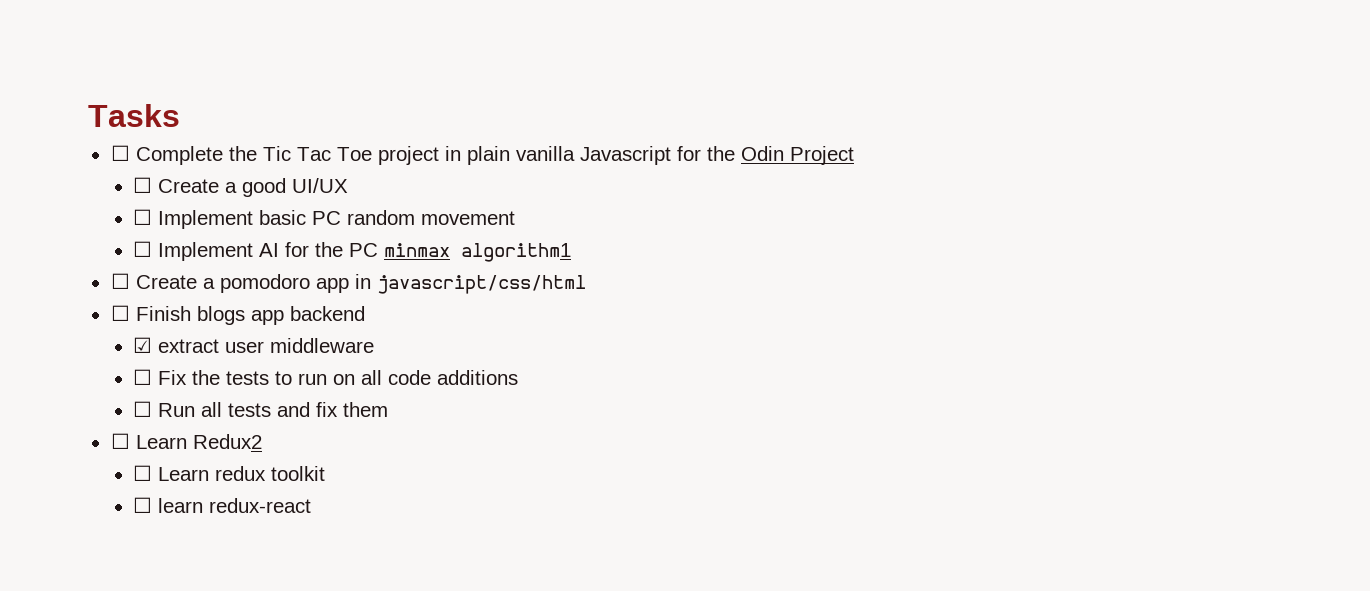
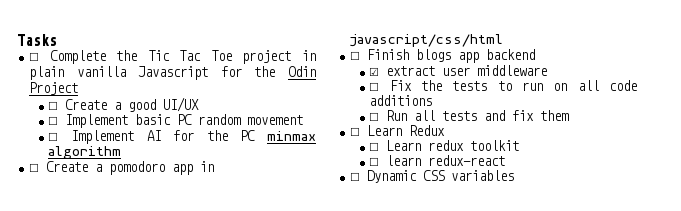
[461,243,572,262] algorithm1 -> [48,146,122,159] algorithm
[192,434,262,449] Redux2 -> [409,125,446,136] Redux
(312, 505) none -> [350,170,515,183] // ☐ Dynamic CSS variables

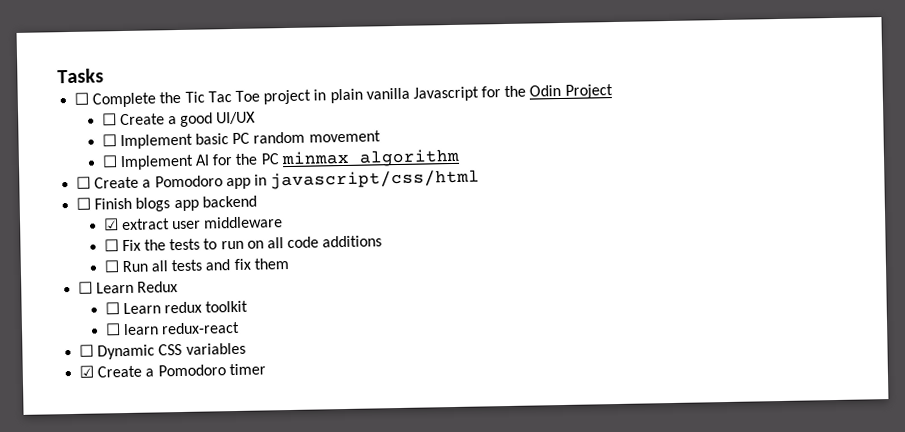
[109,161,166,175] pomodoro -> [154,175,223,188] Pomodoro
(515, 175) none -> [79,363,266,378] // ☑ Create a Pomodoro timer

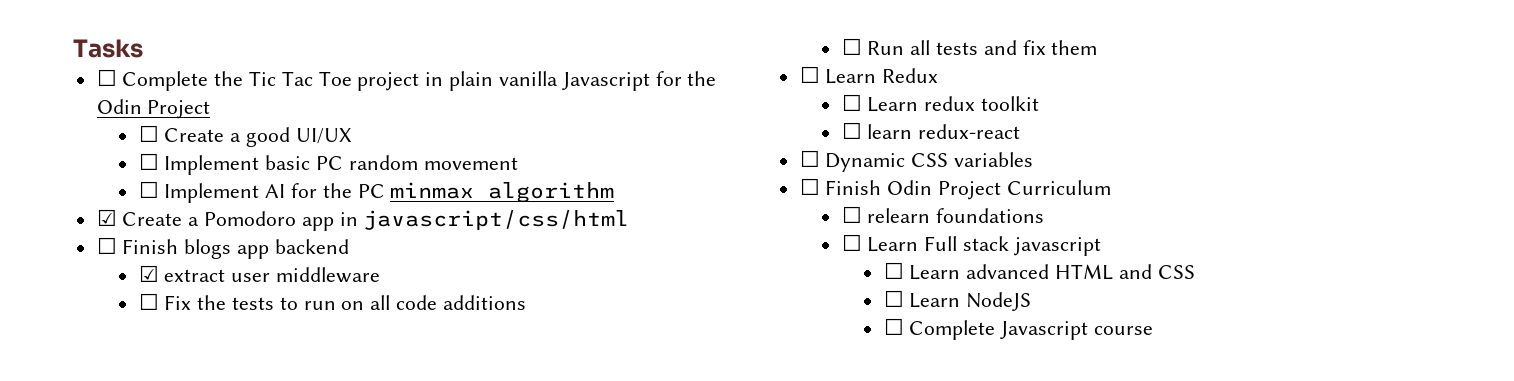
[76,176,92,189] ☐ -> [96,209,117,226] ☑
[79,363,266,378] ☑ Create a Pomodoro timer -> [799,178,1111,200] [841,206,1045,223] [841,234,1101,256] [883,262,1195,280] [883,290,1032,311] [883,318,1153,340] ☐ Finish Odin Project Curriculum // ☐ relearn foundations // ☐ Learn Full stack javascript // ☐ Learn advanced HTML and CSS // ☐ Learn NodeJS // ☐ Complete Javascript course

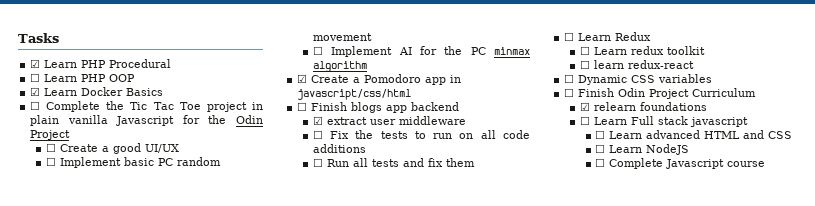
(143, 48) none -> [30,59,172,68] [30,73,136,82] [30,87,164,96] // ☑ Learn PHP Procedural // ☐ Learn PHP OOP // ☑ Learn Docker Basics
[841,206,862,223] ☐ -> [579,102,590,111] ☑

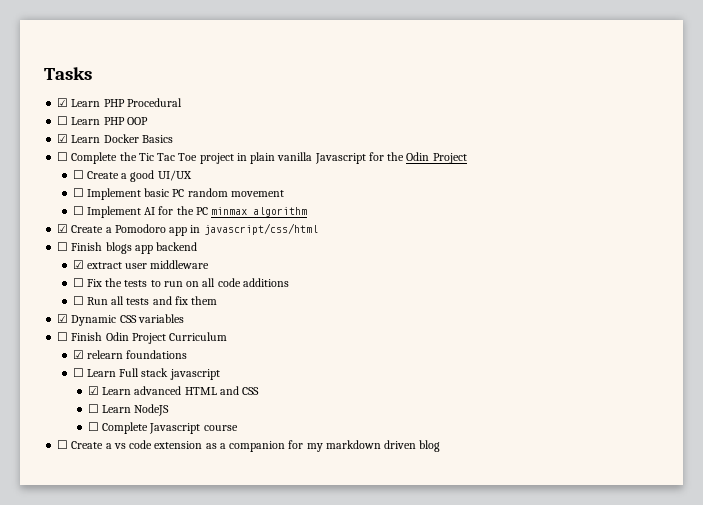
[564,32,652,41] [579,46,705,55] [579,60,694,69] [564,74,575,83] ☐ Learn Redux // ☐ Learn redux toolkit // ☐ learn redux-react // ☐ -> [57,314,69,323] ☑
[595,130,606,139] ☐ -> [87,386,99,395] ☑
(766, 164) none -> [57,440,441,452] // ☐ Create a vs code extension as a companion for my markdown driven blog

